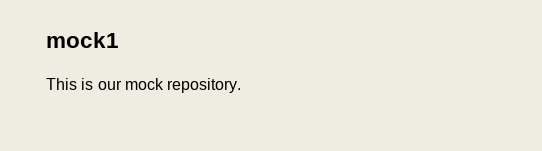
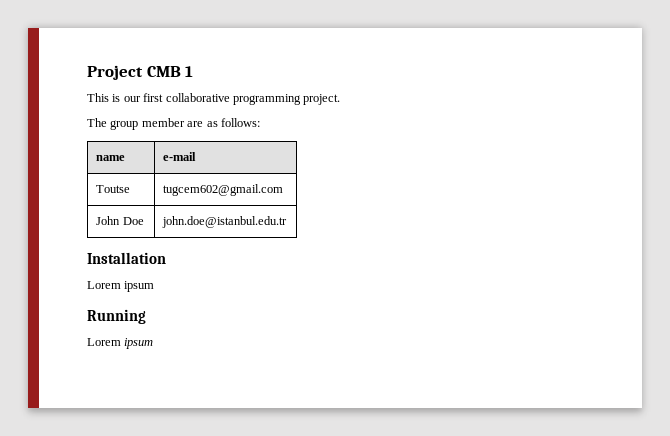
[46,32,119,48] mock1 -> [87,65,194,80] Project CMB 1
[124,78,242,93] mock repository. -> [143,93,341,105] [87,118,260,130] [96,155,126,161] [163,152,197,161] [96,185,131,193] [163,184,284,196] [96,216,144,225] [162,216,288,228] [87,252,166,264] [87,281,155,292] [87,309,146,324] [87,338,154,349] first collaborative programming project. // The group member are as follows: // name | e-mail // Toutse | tugcem602@gmail.com // John Doe | john.doe@istanbul.edu.tr // Installation // Lorem ipsum // Running // Lorem ipsum

